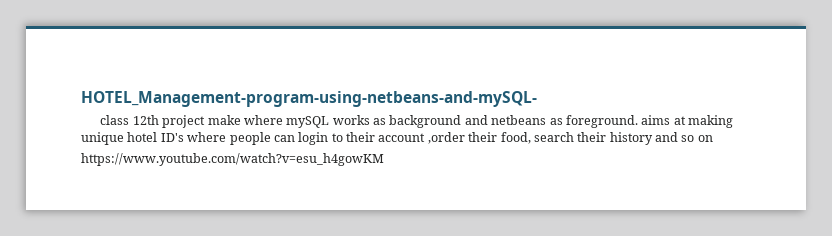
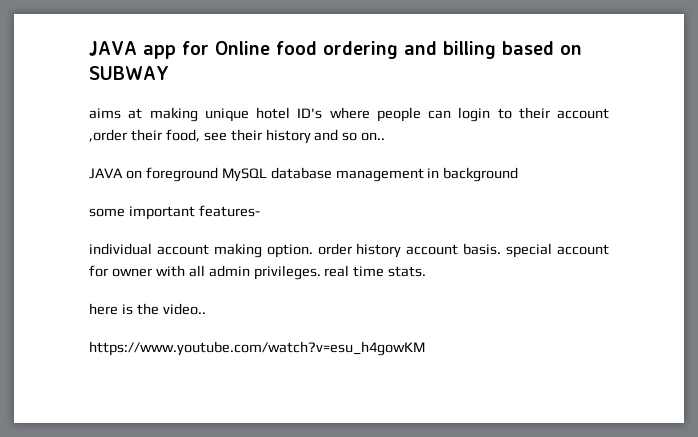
[81,91,537,107] [100,115,638,128] HOTEL_Management-program-using-netbeans-and-mySQL- // class 12th project make where mySQL works as background and netbeans as foreground. -> [89,41,582,59] [89,66,169,80] JAVA app for Online food ordering and billing based on SUBWAY //
[533,132,574,142] search -> [203,132,227,141] see
[697,135,713,142] on -> [361,132,386,141] [89,167,519,182] [89,205,260,220] [89,243,610,258] [89,265,427,280] [89,303,206,315] on.. // JAVA on foreground MySQL database management in background // some important features- // individual account making option. order history account basis. special account for owner with all admin privileges. real time stats. // here is the video..

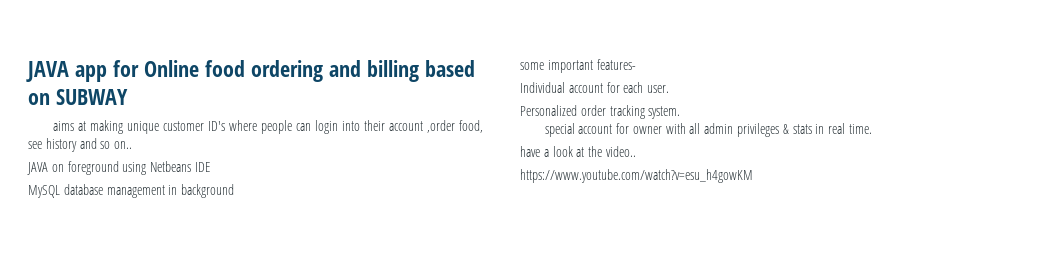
[256,107,290,119] hotel -> [162,121,204,131] customer
[497,108,512,119] to -> [341,121,360,131] into
[130,129,162,141] their -> (455, 126) none
[230,129,262,141] their -> (42, 145) none
(218, 174) none -> [122,161,210,175] using Netbeans IDE //
[89,243,502,258] individual account making option. order history account basis. -> [520,82,670,93] [520,105,681,119] Individual account for each user. // Personalized order tracking system. //
[253,265,427,280] [89,303,133,315] privileges. real time stats. // here is -> [736,123,872,137] [520,146,585,157] privileges & stats in real time. // have a look at

